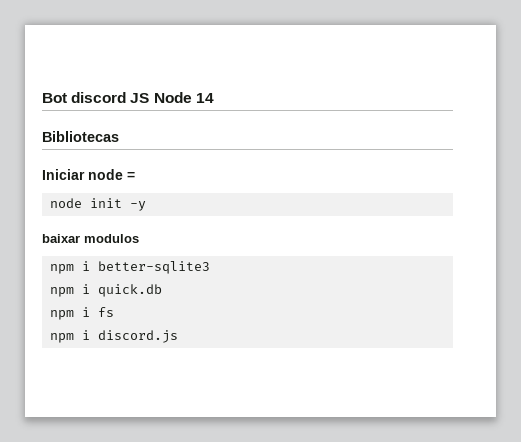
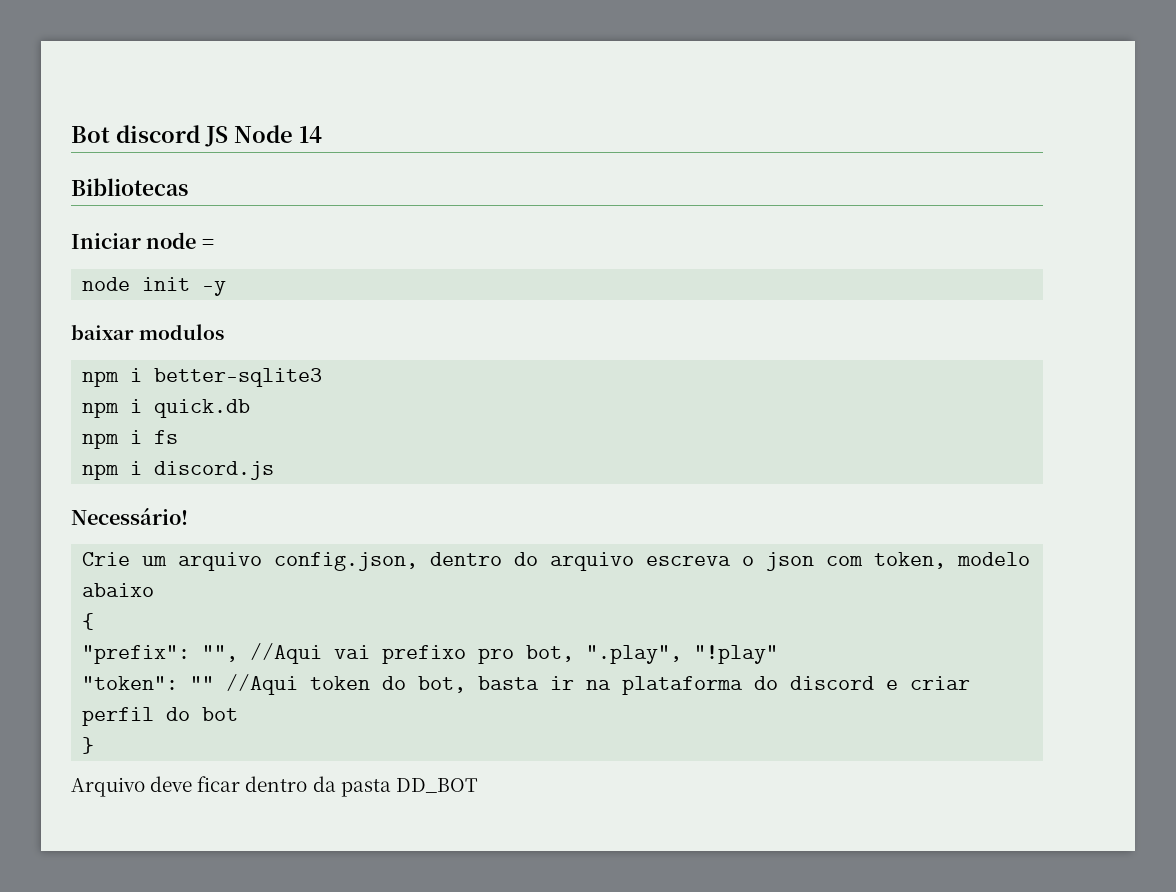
(179, 336) none -> [71,507,188,525] [82,552,1031,571] [82,583,155,597] [82,613,95,630] [82,643,779,664] [82,674,971,695] [82,707,239,726] [82,737,95,754] [71,776,478,797] // Necessário! // Crie um arquivo config.json, dentro do arquivo escreva o json com token, modelo abaixo // { // "prefix": "", //Aqui vai prefixo pro bot, ".play", "!play" // "token": "" //Aqui token do bot, basta ir na plataforma do discord e criar perfil do bot // } // Arquivo deve ficar dentro da pasta DD_BOT

